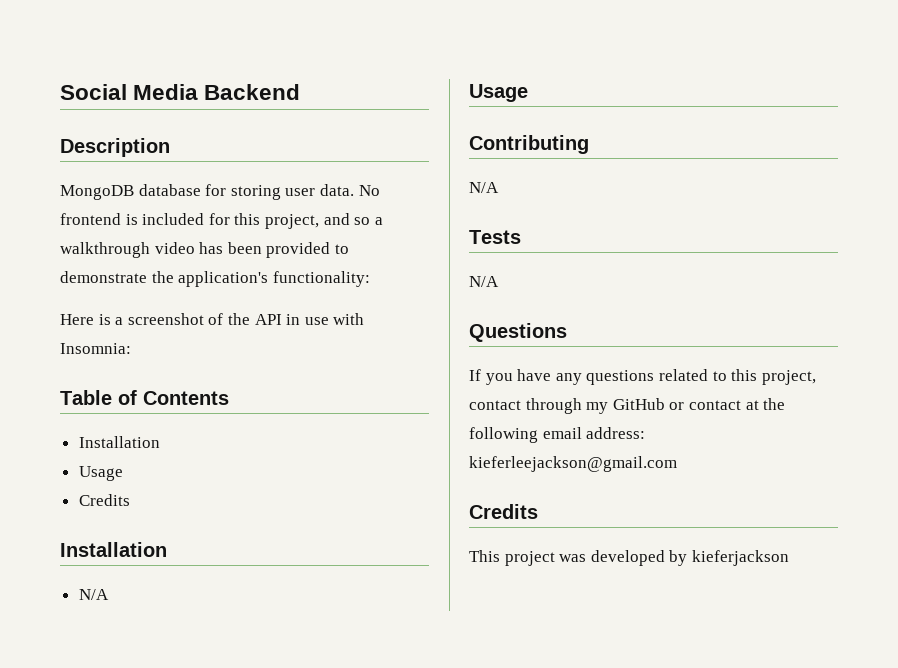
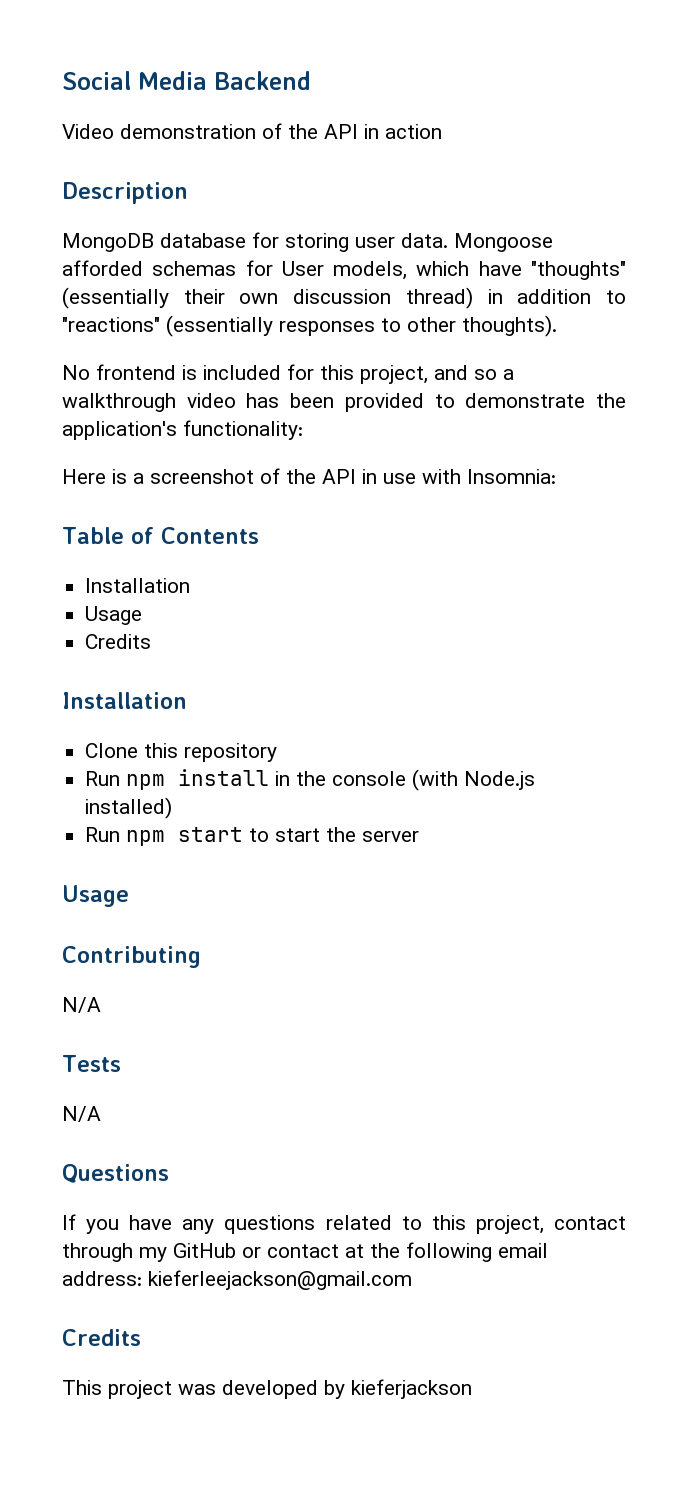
(301, 92) none -> [62,123,442,139] // Video demonstration of the API in action
(354, 190) none -> [454,233,553,252] [62,260,626,280] [62,287,626,309] [62,315,557,337] Mongoose afforded schemas for User models, which have "thoughts" (essentially their own discussion thread) in addition to "reactions" (essentially responses to other thoughts). //
[78,589,109,600] N/A -> [85,743,278,762] [85,769,536,791] [85,797,173,819] [85,827,420,846] Clone this repository // Run npm install in the console (with Node.js installed) // Run npm start to start the server

